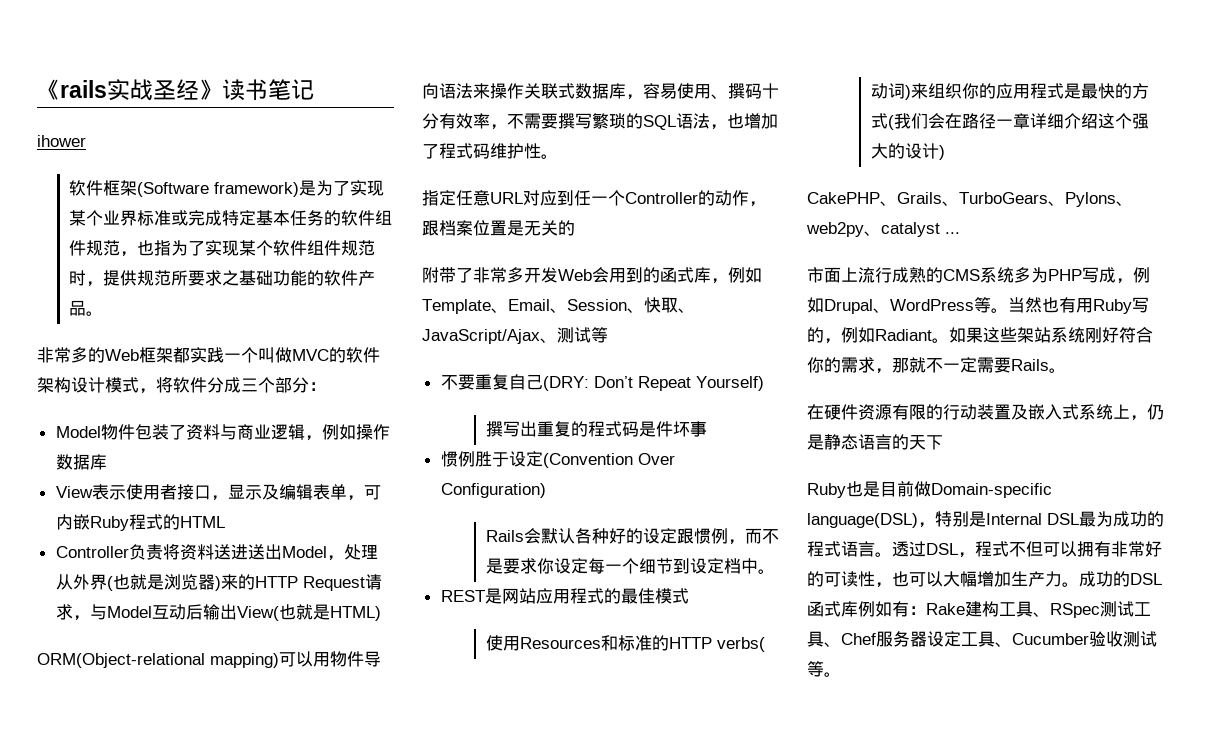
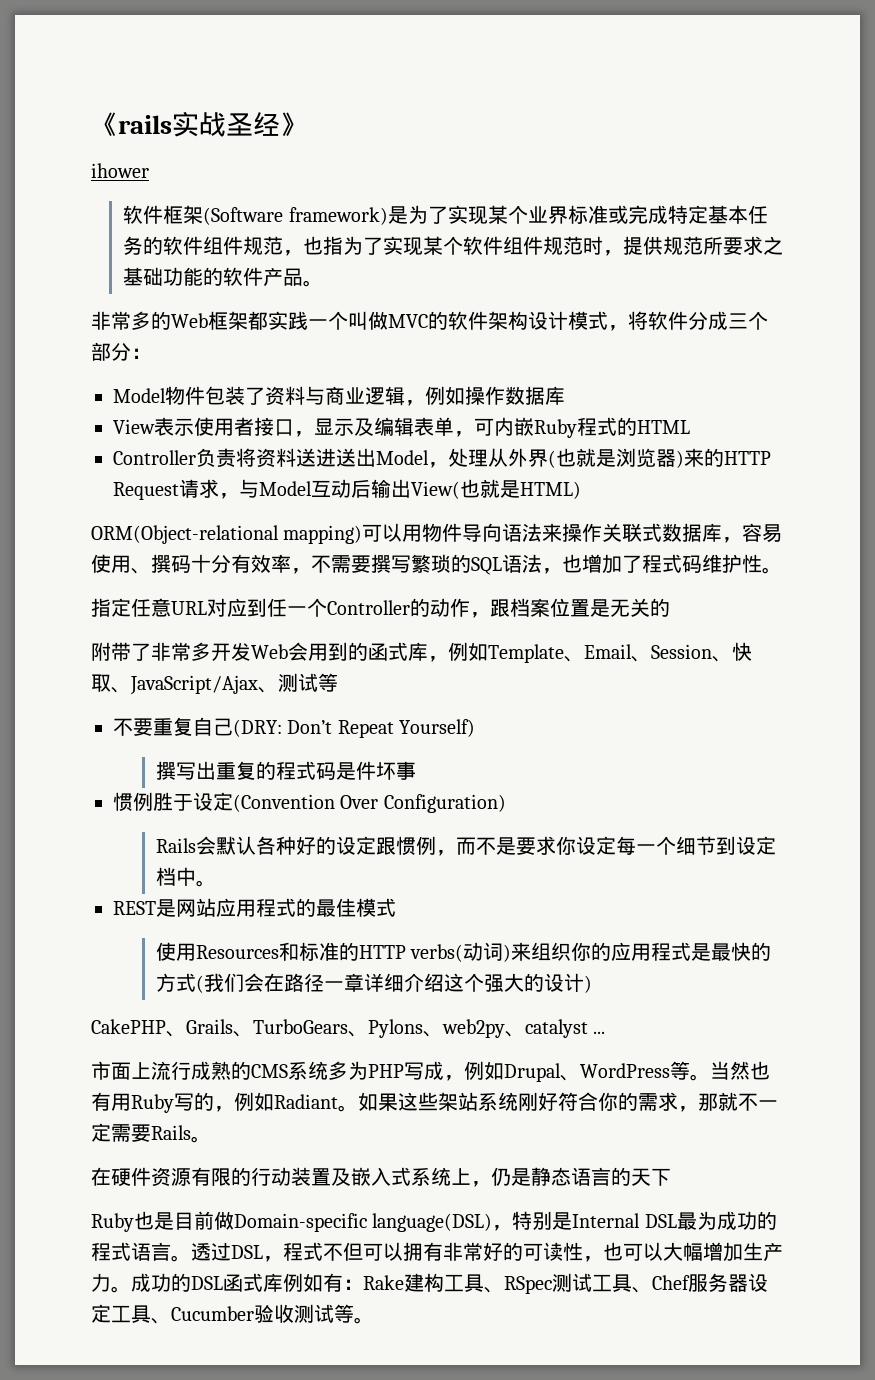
[222,79,314,101] 读书笔记 -> (307, 124) none

